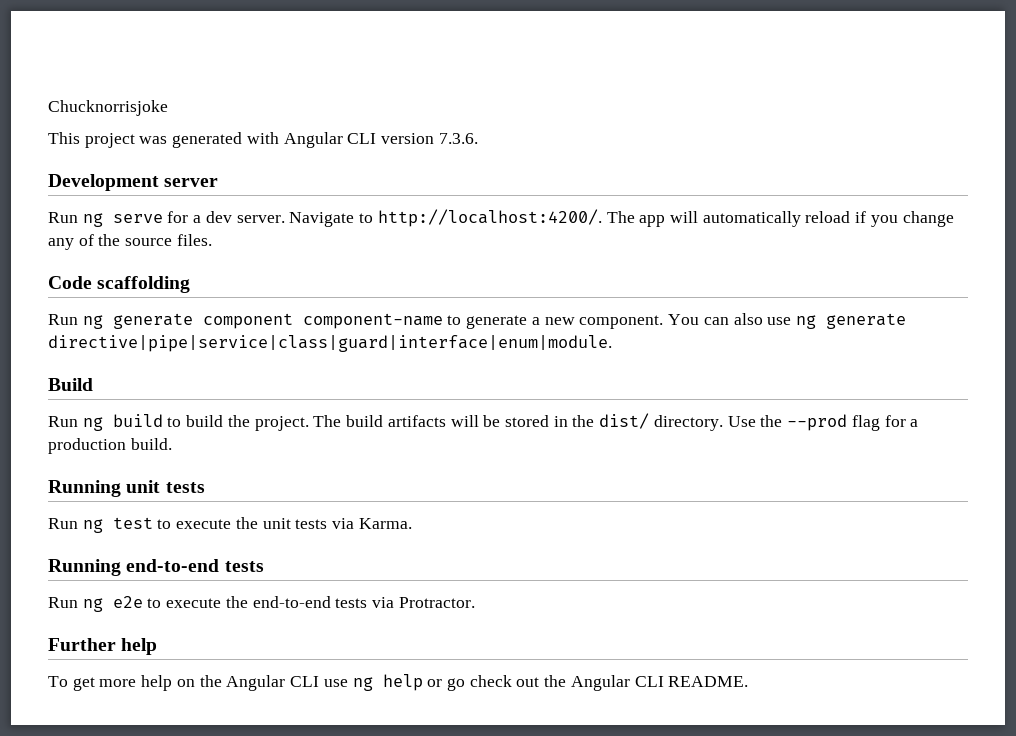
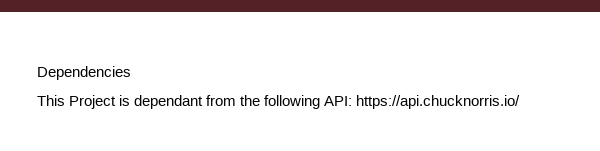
[48,100,168,116] Chucknorrisjoke -> [37,66,131,80] Dependencies
[84,132,478,148] [48,174,219,191] [48,209,954,227] [48,234,212,250] [48,276,191,293] [48,313,906,329] [48,335,612,352] [48,378,93,391] [48,413,919,431] [48,438,172,454] [48,480,205,497] [48,517,412,533] [48,559,264,576] [48,596,475,612] [48,638,158,655] [48,674,749,691] project was generated with Angular CLI version 7.3.6. // Development server // Run ng serve for a dev server. Navigate to http://localhost:4200/. The app will automatically reload if you change any of the source files. // Code scaffolding // Run ng generate component component-name to generate a new component. You can also use ng generate directive|pipe|service|class|guard|interface|enum|module. // Build // Run ng build to build the project. The build artifacts will be stored in the dist/ directory. Use the --prod flag for a production build. // Running unit tests // Run ng test to execute the unit tests via Karma. // Running end-to-end tests // Run ng e2e to execute the end-to-end tests via Protractor. // Further help // To get more help on the Angular CLI use ng help or go check out the Angular CLI README. -> [69,95,521,109] Project is dependant from the following API: https://api.chucknorris.io/

